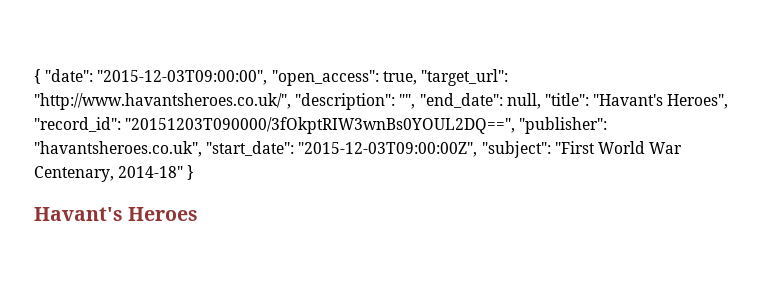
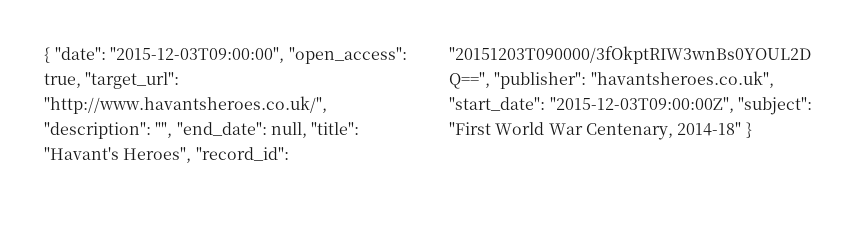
[34,207,199,221] // Havant's Heroes -> (752, 130) none

